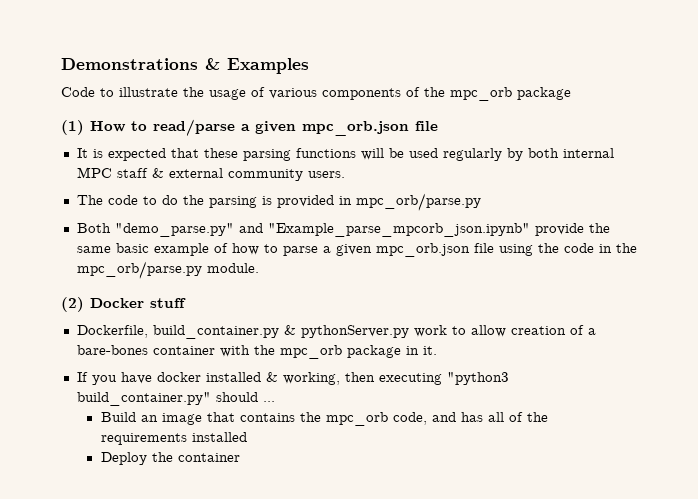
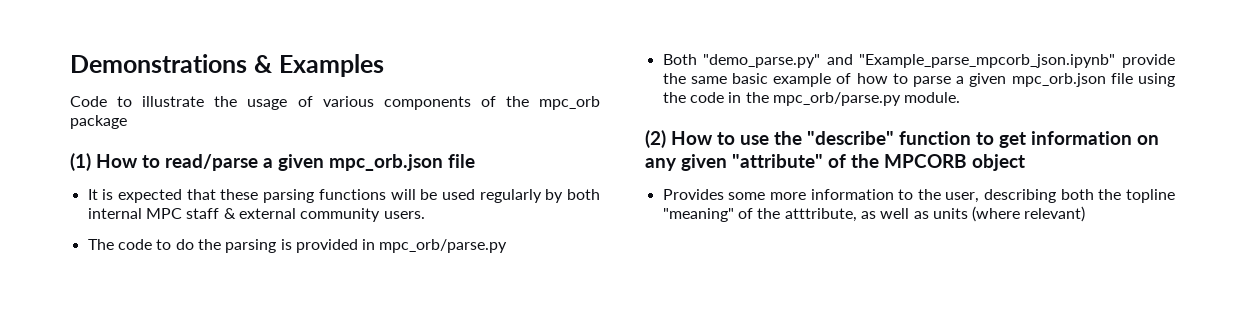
[90,298,186,308] [76,325,596,339] [76,345,437,359] [76,372,509,385] [76,392,275,406] [100,412,548,426] [100,432,247,445] [100,452,240,465] Docker stuff // Dockerfile, build_container.py & pythonServer.py work to allow creation of a bare-bones container with the mpc_orb package in it. // If you have docker installed & working, then executing "python3 build_container.py" should ... // Build an image that contains the mpc_orb code, and has all of the requirements installed // Deploy the container -> [671,131,1159,148] [645,154,1025,171] [662,189,1175,203] [662,206,1086,222] How to use the "describe" function to get information on any given "attribute" of the MPCORB object // Provides some more information to the user, describing both the topline "meaning" of the atttribute, as well as units (where relevant)

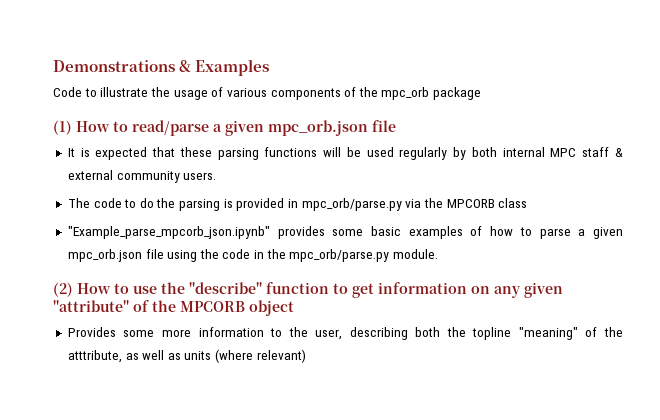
[662,54,1175,68] [662,73,832,87] // Both "demo_parse.py" and "Example_parse_mpcorb_json.ipynb" provide the same basic example -> [405,198,528,208] [67,226,463,239] via the MPCORB class // "Example_parse_mpcorb_json.ipynb" provides some basic examples

